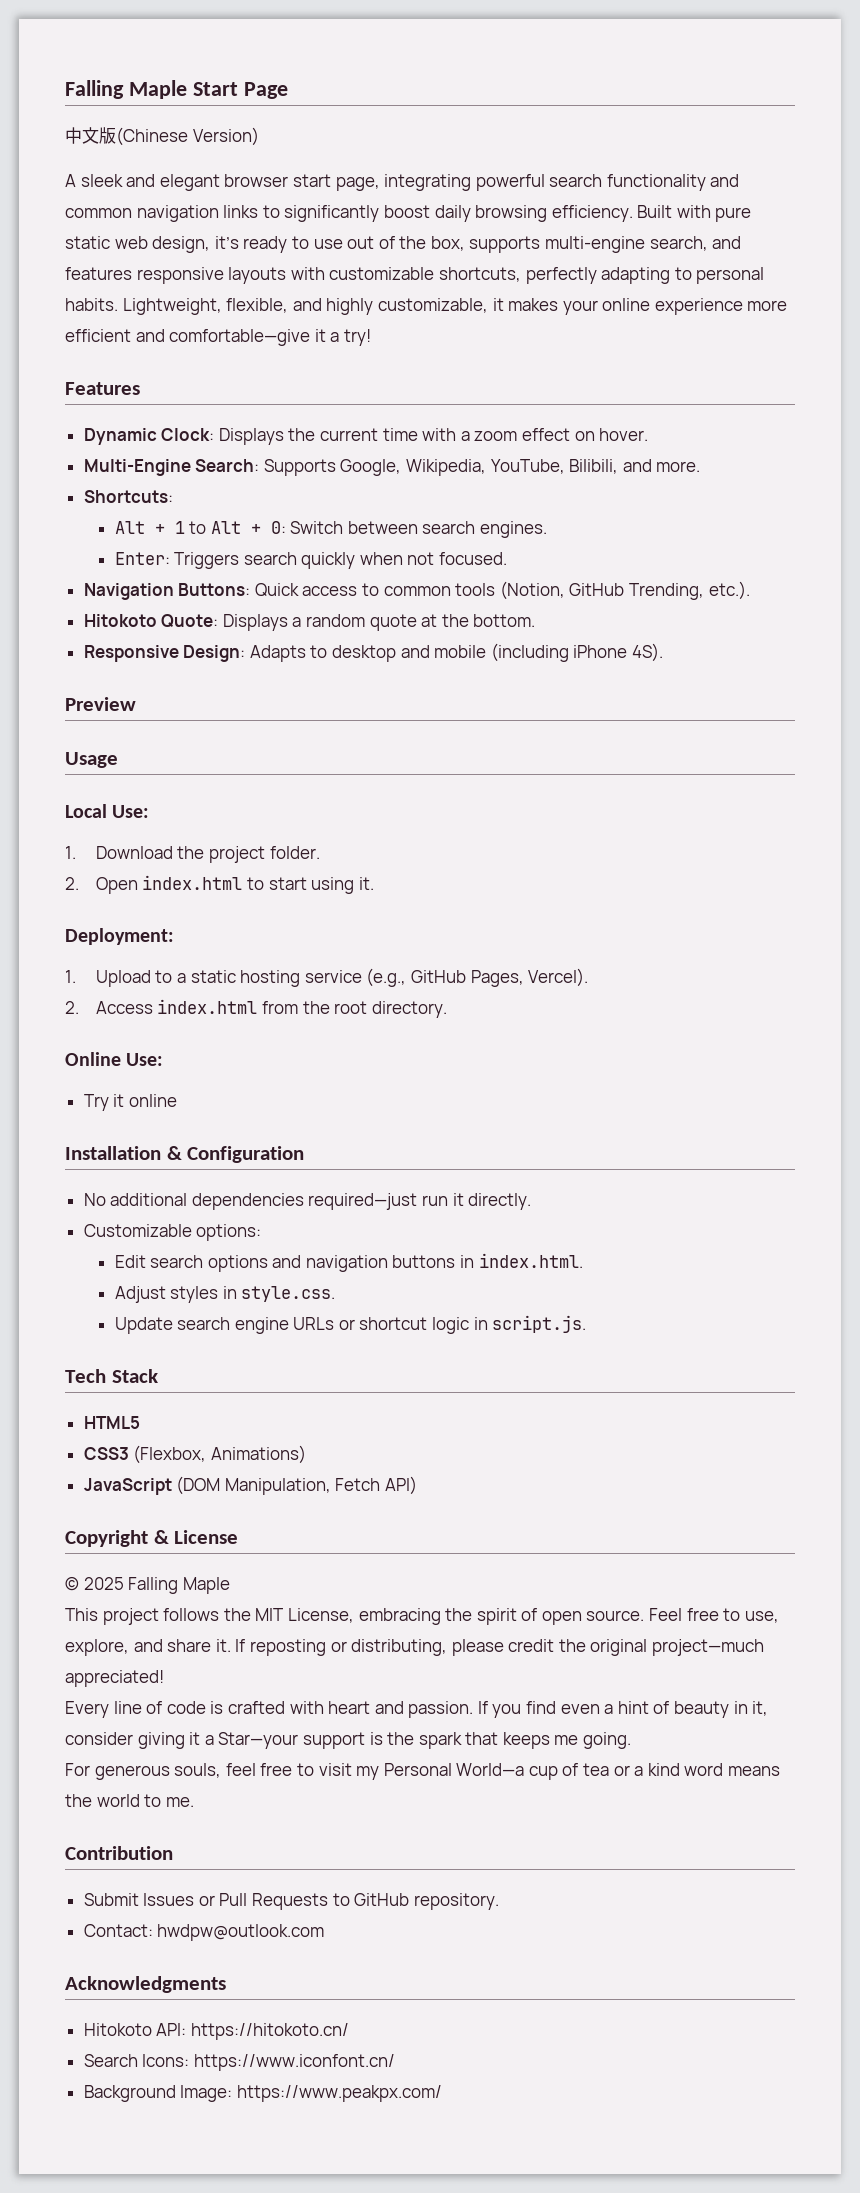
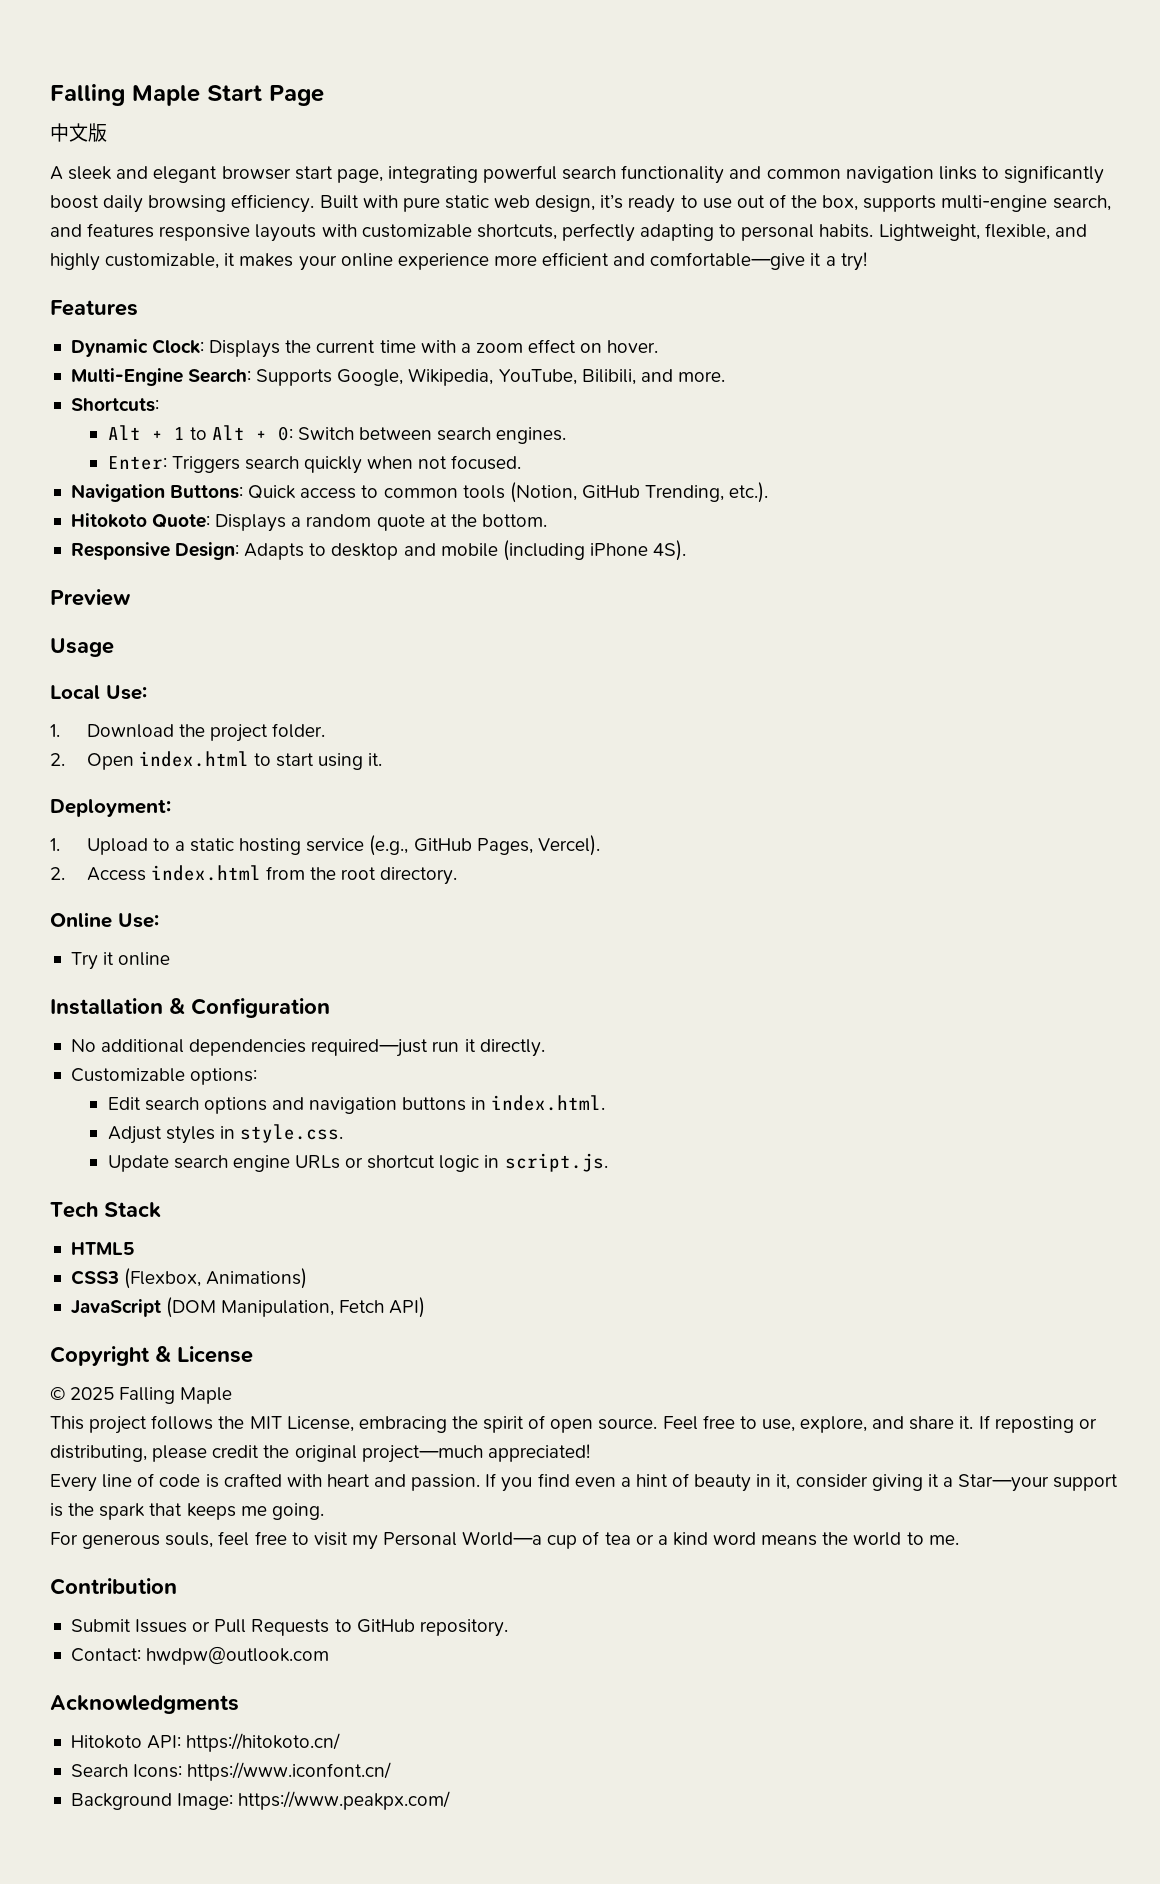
[116,127,259,146] (Chinese Version) -> (107, 132) none

